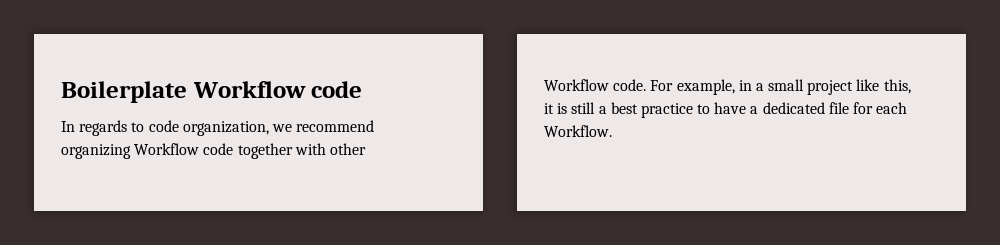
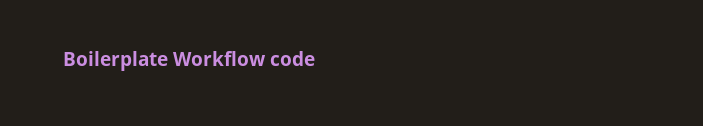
[61,120,375,136] [61,143,366,159] [544,79,911,95] [544,102,908,118] [544,125,612,137] // In regards to code organization, we recommend organizing Workflow code together with other Workflow code. For example, in a small project like this, it is still a best practice to have a dedicated file for each Workflow. -> (316, 58) none

